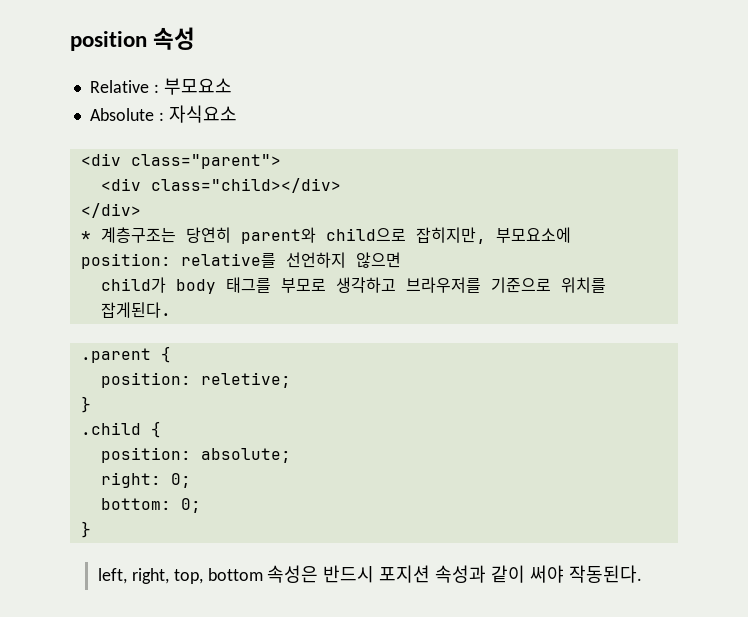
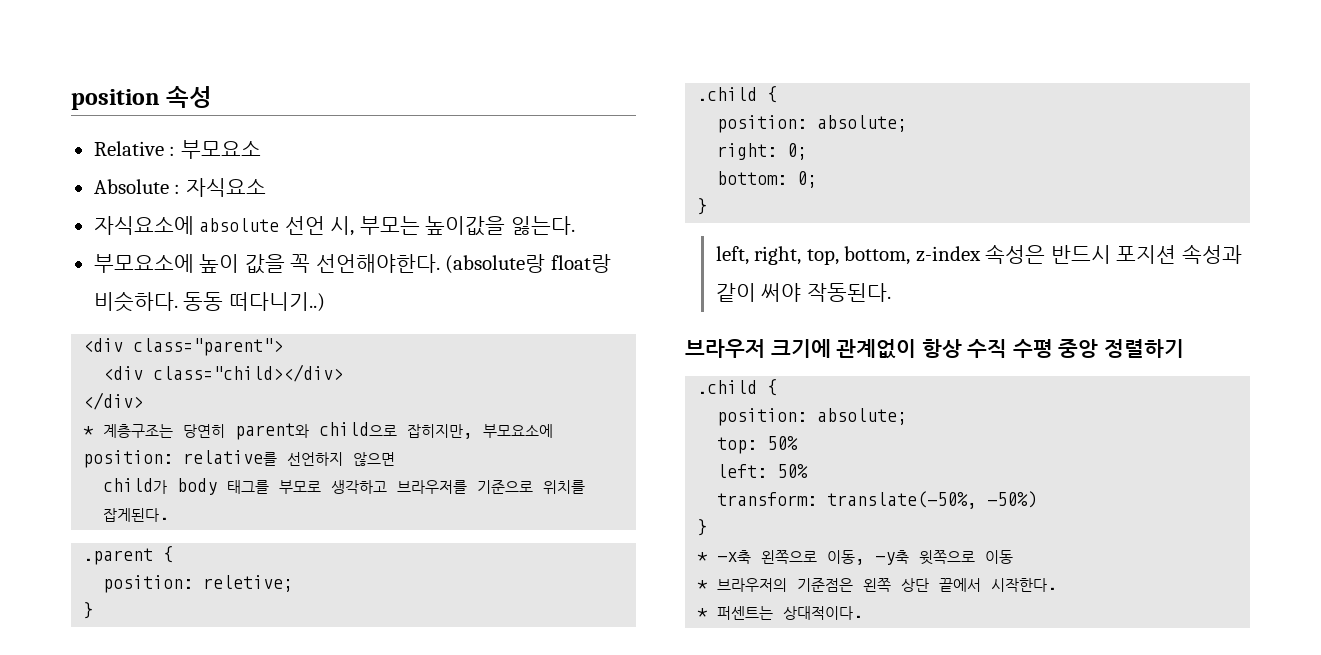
(237, 114) none -> [93,216,575,236] [93,254,611,274] [93,291,325,312] // 자식요소에 absolute 선언 시, 부모는 높이값을 잃는다. // 부모요소에 높이 값을 꼭 선언해야한다. (absolute랑 float랑 비슷하다. 동동 떠다니기..)
[207,568,263,581] bottom -> [844,246,981,265] bottom, z-index
(642, 574) none -> [685,339,1184,359] [697,379,778,396] [717,408,908,426] [717,436,799,454] [717,464,809,478] [717,491,1038,509] [697,519,708,536] [697,550,1014,565] [697,578,1058,592] [697,606,864,620] // 브라우저 크기에 관계없이 항상 수직 수평 중앙 정렬하기 // .child { // position: absolute; // top: 50% // left: 50% // transform: translate(-50%, -50%) // } // * -x축 왼쪽으로 이동, -y축 윗쪽으로 이동 // * 브라우저의 기준점은 왼쪽 상단 끝에서 시작한다. // * 퍼센트는 상대적이다.

